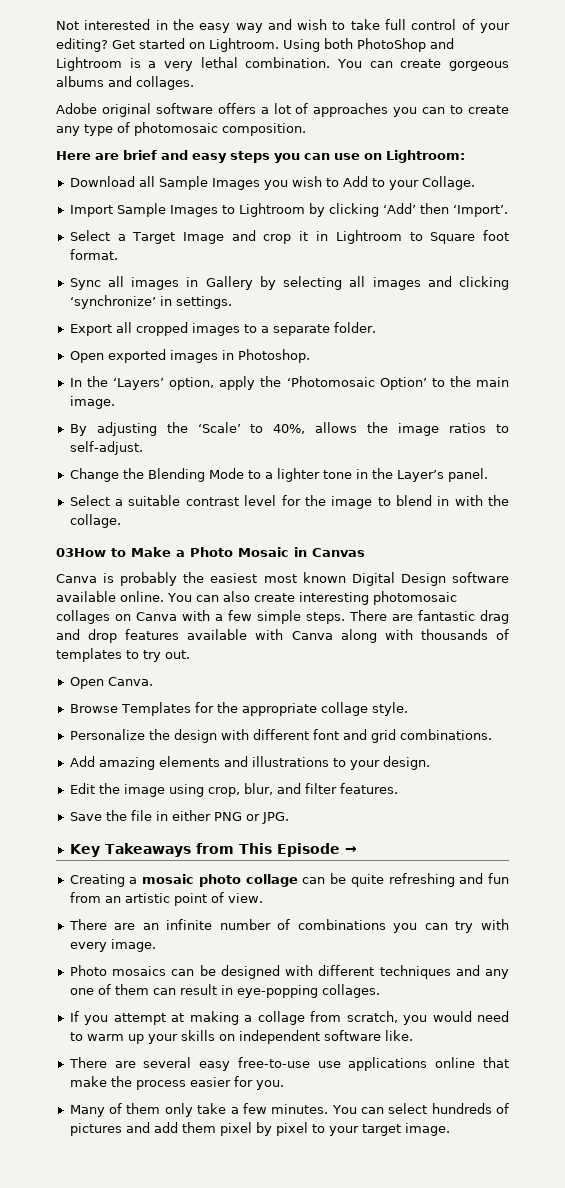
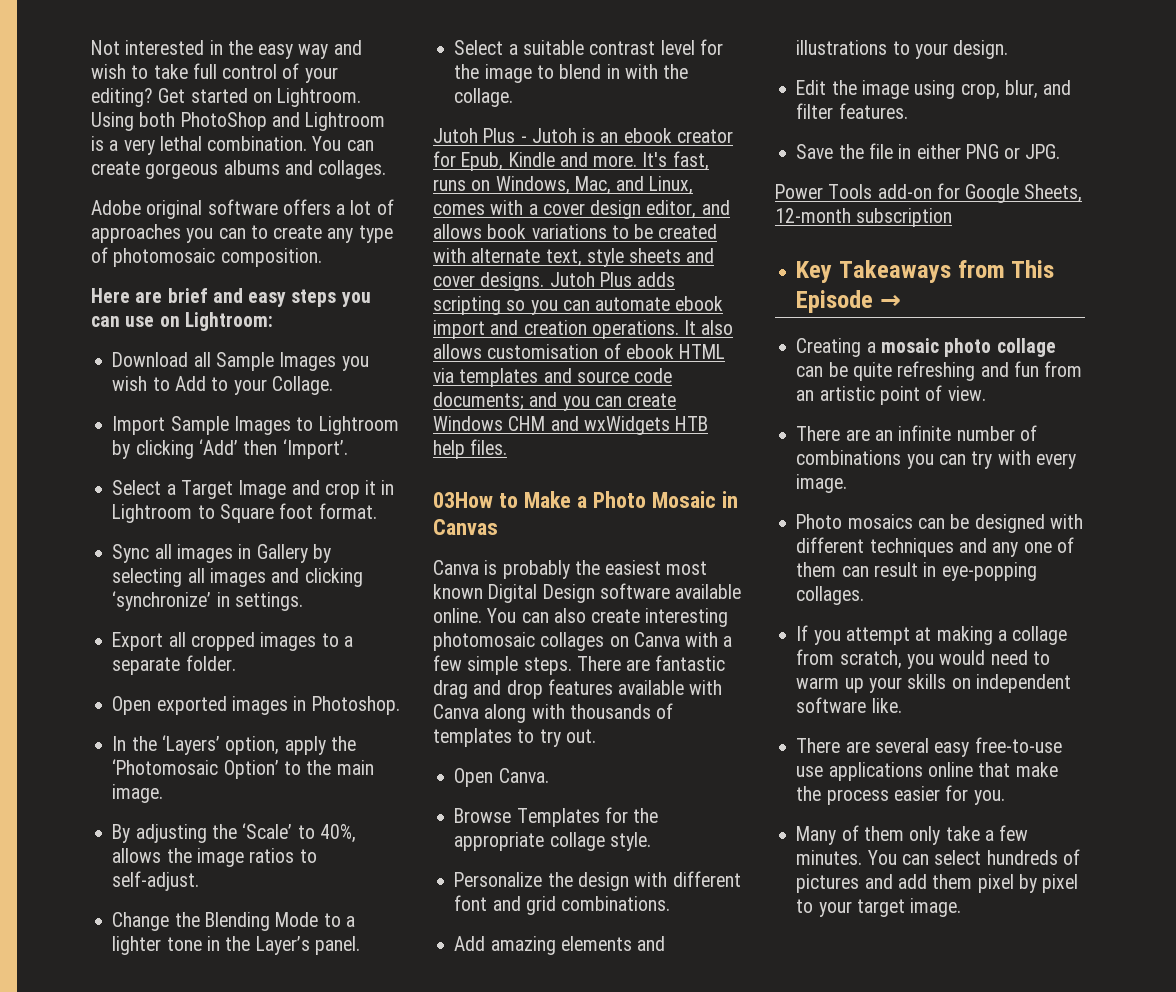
(121, 521) none -> [433,128,733,143] [433,151,709,171] [433,176,694,195] [433,200,730,219] [433,224,718,239] [433,248,715,267] [433,272,676,291] [433,296,724,315] [433,320,734,339] [433,343,726,359] [433,368,673,387] [433,392,677,411] [433,416,709,435] [433,439,508,459] // Jutoh Plus - Jutoh is an ebook creator for Epub, Kindle and more. It's fast, runs on Windows, Mac, and Linux, comes with a cover design editor, and allows book variations to be created with alternate text, style sheets and cover designs. Jutoh Plus adds scripting so you can automate ebook import and creation operations. It also allows customisation of ebook HTML via templates and source code documents; and you can create Windows CHM and wxWidgets HTB help files.
(289, 818) none -> [775,183,1083,203] [775,208,953,227] // Power Tools add-on for Google Sheets, 12-month subscription

